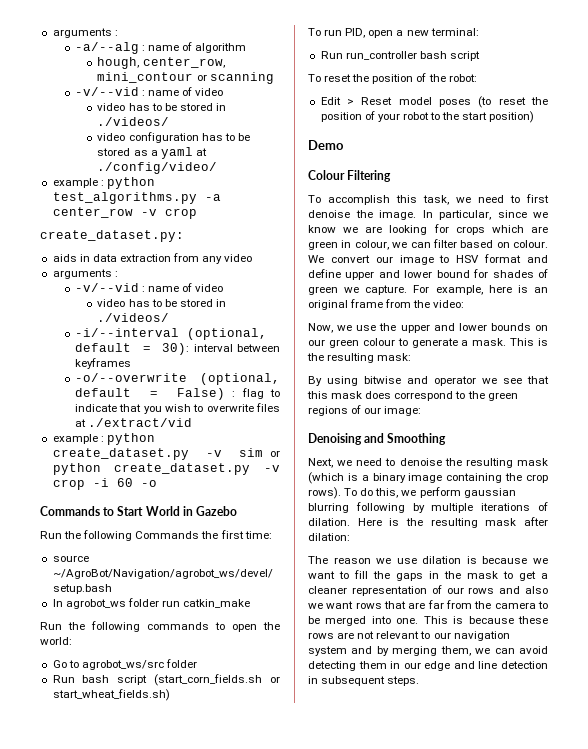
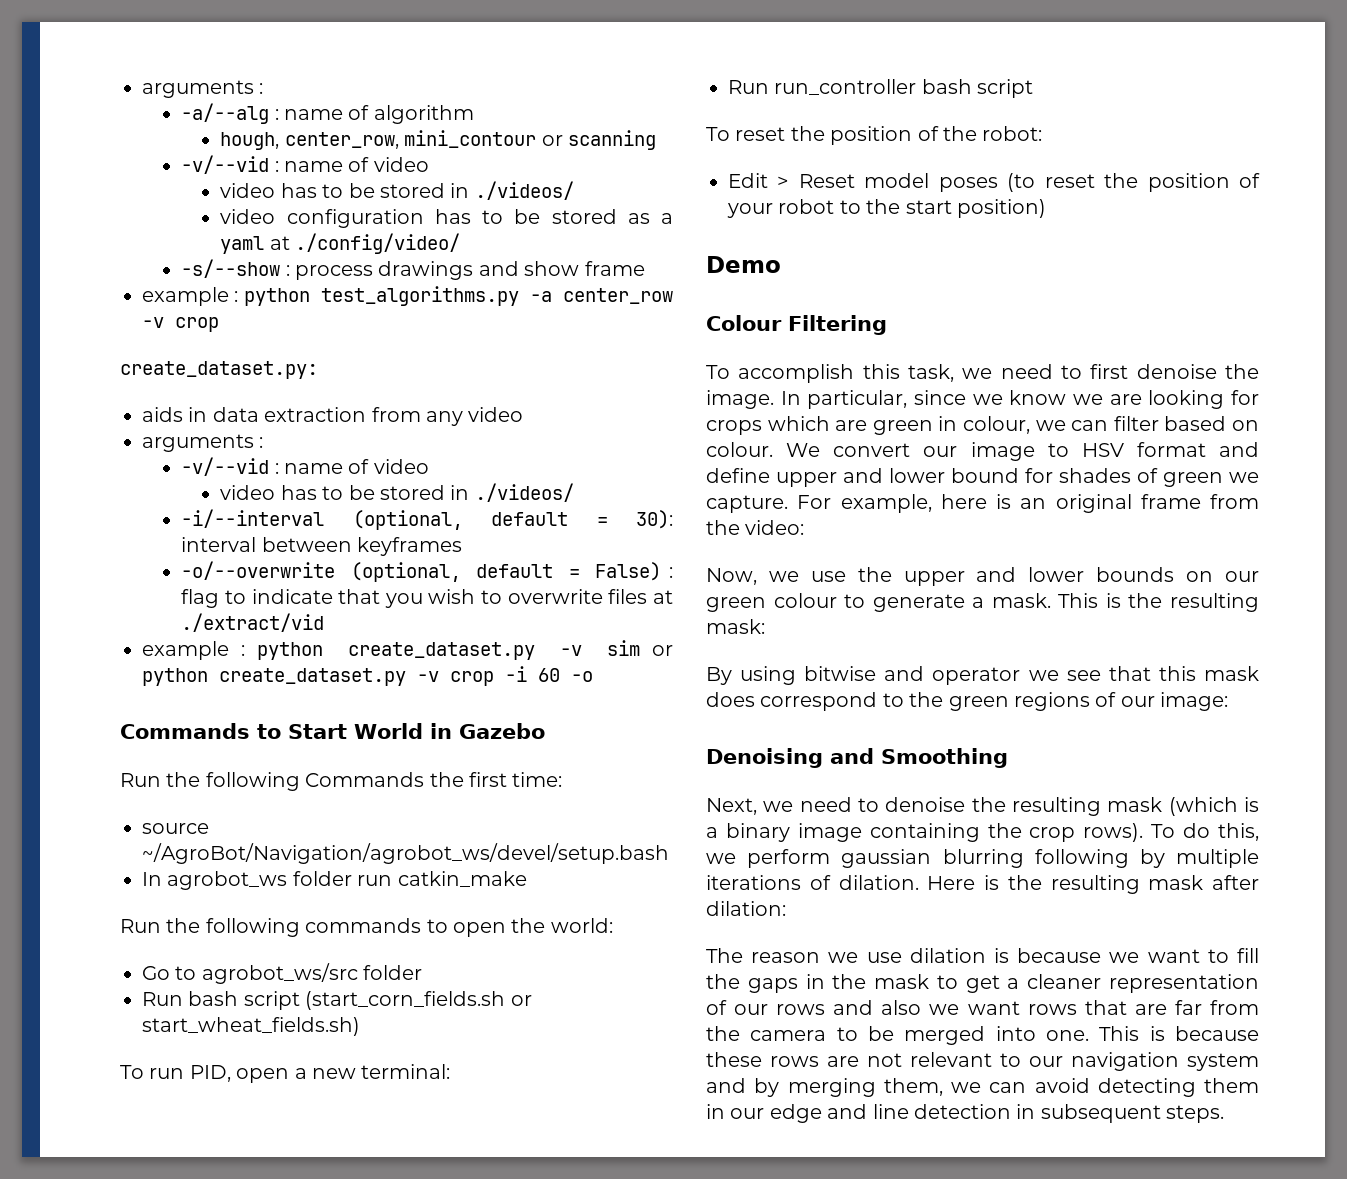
(218, 168) none -> [181,259,645,280] // -s/--show : process drawings and show frame

